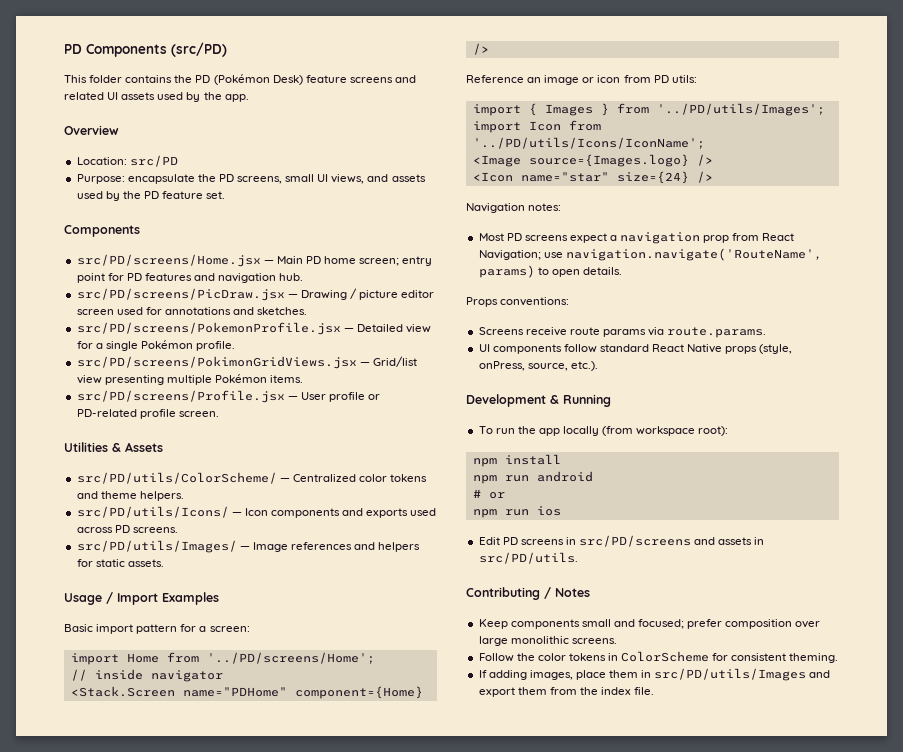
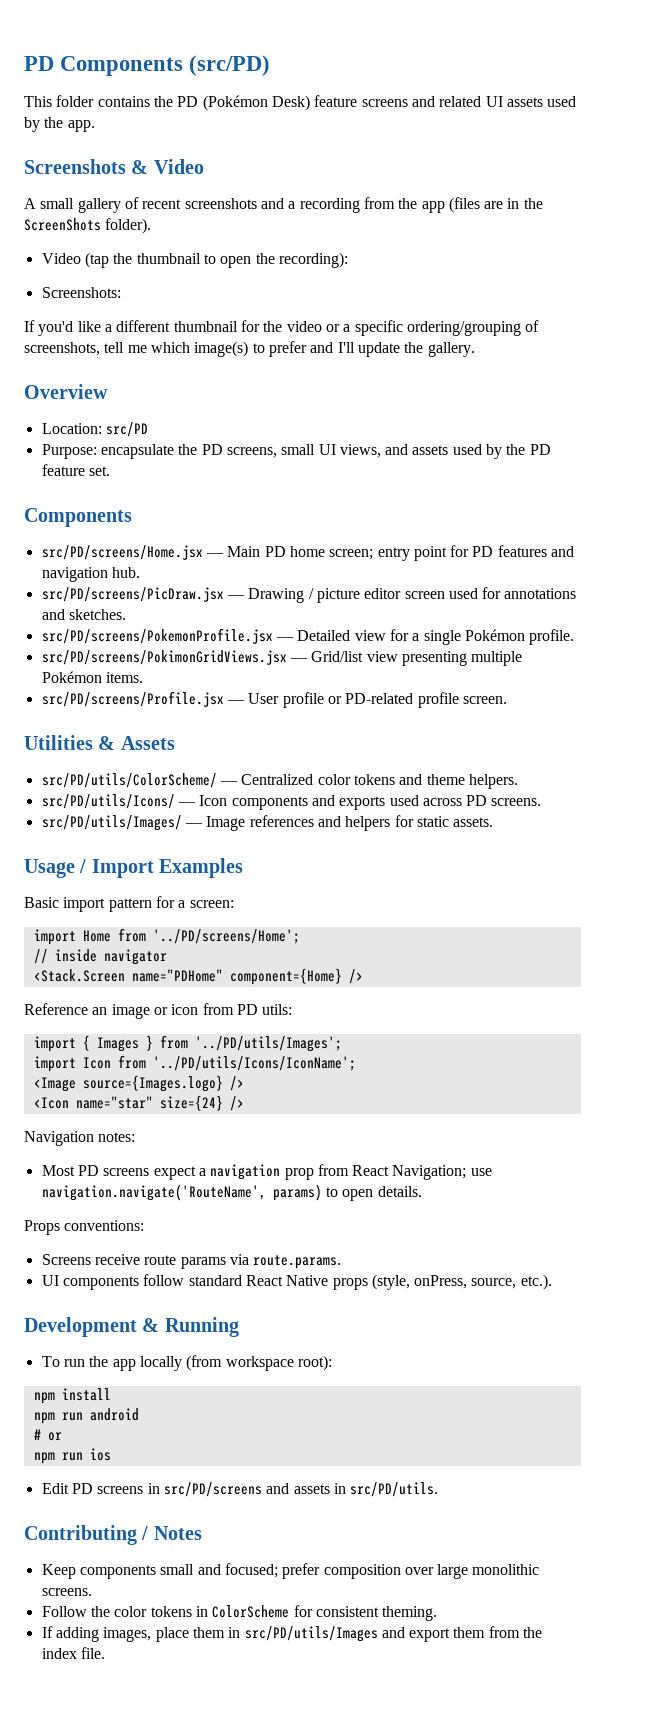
(249, 98) none -> [24,159,204,174] [24,197,543,213] [24,218,152,234] [41,252,348,268] [41,287,121,298] [24,320,540,336] [24,341,475,357] // Screenshots & Video // A small gallery of recent screenshots and a recording from the app (files are in the ScreenShots folder). // Video (tap the thumbnail to open the recording): // Screenshots: // If you'd like a different thumbnail for the video or a specific ordering/grouping of screenshots, tell me which image(s) to prefer and I'll update the gallery.

